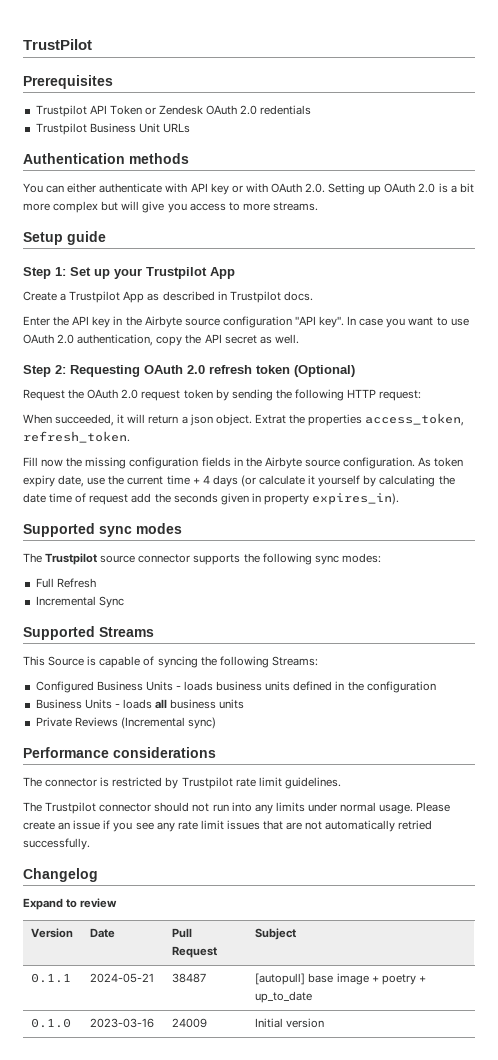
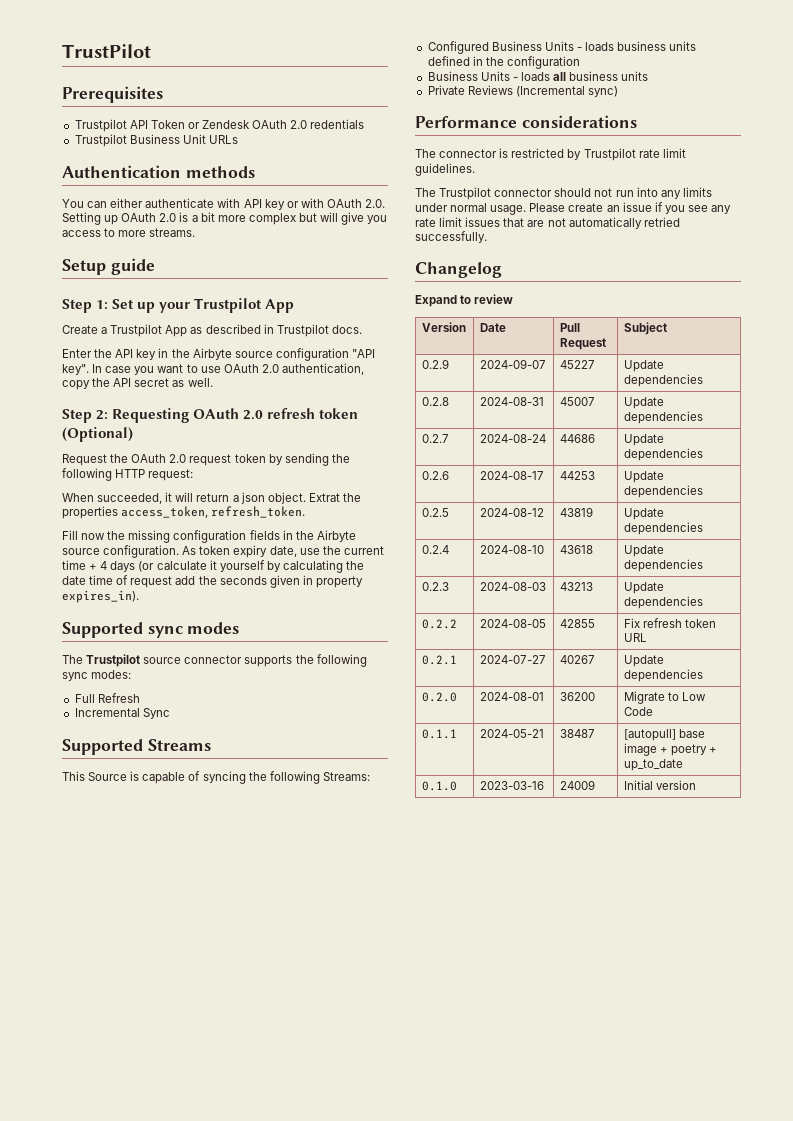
(297, 934) none -> [421,359,449,369] [479,359,546,369] [559,360,595,369] [623,360,664,372] [623,374,703,387] [421,397,449,406] [479,397,544,406] [559,397,595,406] [623,397,664,409] [623,411,703,424] [421,434,449,443] [479,434,546,443] [559,434,595,443] [623,434,664,446] [623,448,703,461] [421,471,449,480] [479,471,544,480] [559,471,595,480] [623,471,664,483] [623,485,703,498] [421,508,449,517] [479,508,544,517] [559,507,593,517] [623,508,664,520] [623,522,703,535] [421,545,449,554] [479,545,544,554] [559,545,593,554] [623,545,664,557] [623,559,703,572] [421,582,449,591] [479,582,546,591] [559,582,593,591] [623,582,664,594] [623,596,703,609] [421,619,457,629] [479,619,546,628] [559,619,595,628] [623,618,716,628] [623,633,647,642] [421,655,457,665] [479,655,546,664] [559,655,595,664] [623,655,664,667] [623,669,703,682] [421,692,457,702] [479,692,544,701] [559,692,595,701] [623,691,706,704] [623,707,653,716] // 0.2.9 | 2024-09-07 | 45227 | Update dependencies // 0.2.8 | 2024-08-31 | 45007 | Update dependencies // 0.2.7 | 2024-08-24 | 44686 | Update dependencies // 0.2.6 | 2024-08-17 | 44253 | Update dependencies // 0.2.5 | 2024-08-12 | 43819 | Update dependencies // 0.2.4 | 2024-08-10 | 43618 | Update dependencies // 0.2.3 | 2024-08-03 | 43213 | Update dependencies // 0.2.2 | 2024-08-05 | 42855 | Fix refresh token URL // 0.2.1 | 2024-07-27 | 40267 | Update dependencies // 0.2.0 | 2024-08-01 | 36200 | Migrate to Low Code

